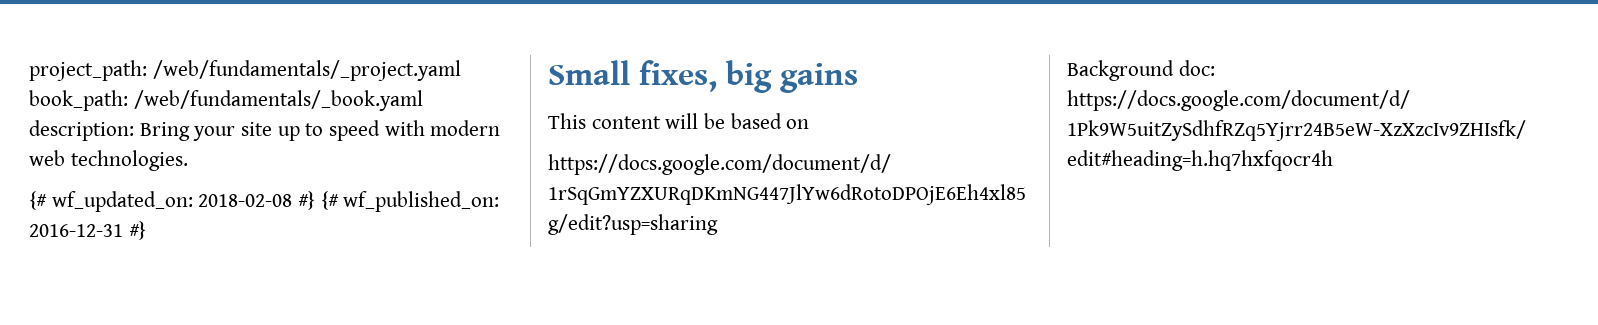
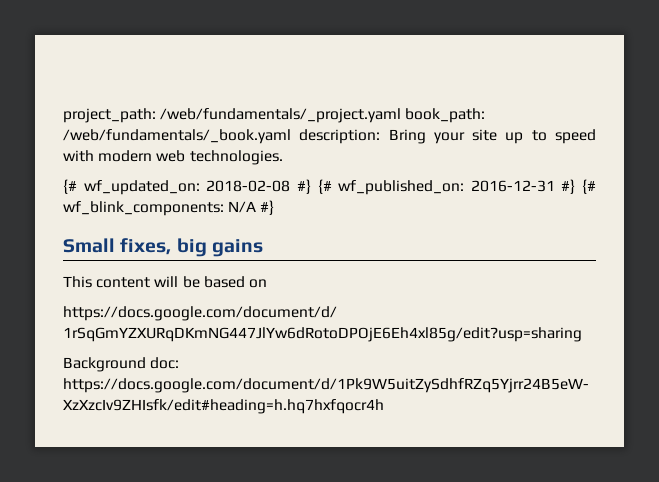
(146, 230) none -> [582,179,596,194] [63,200,275,216] {# wf_blink_components: N/A #}

